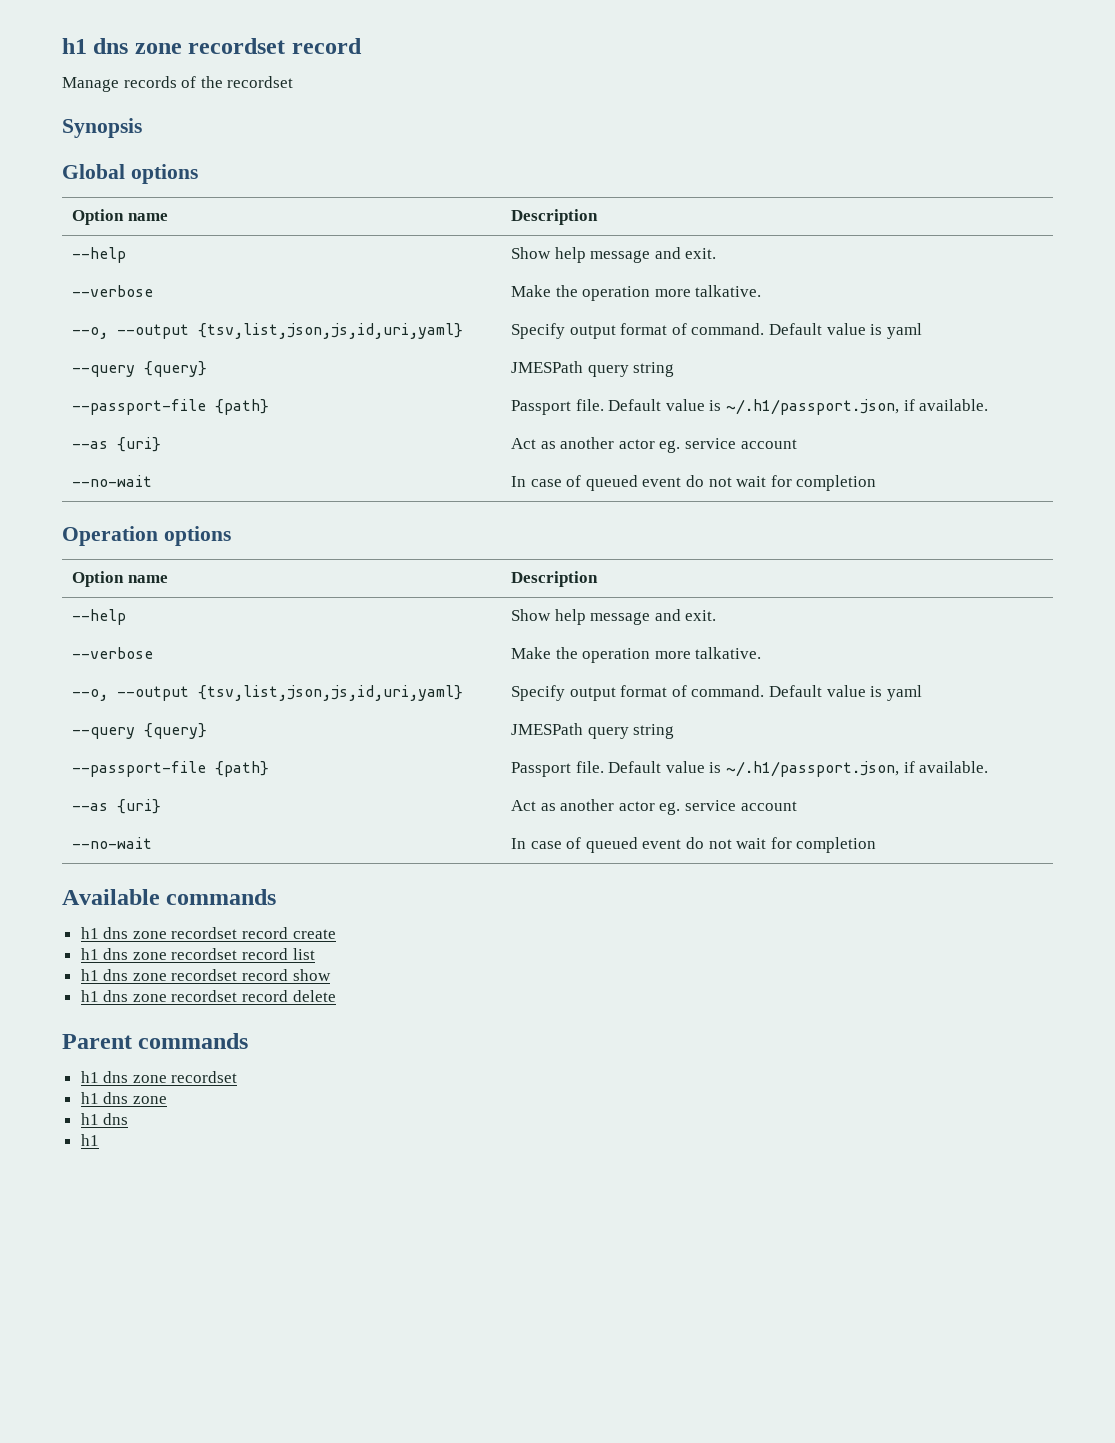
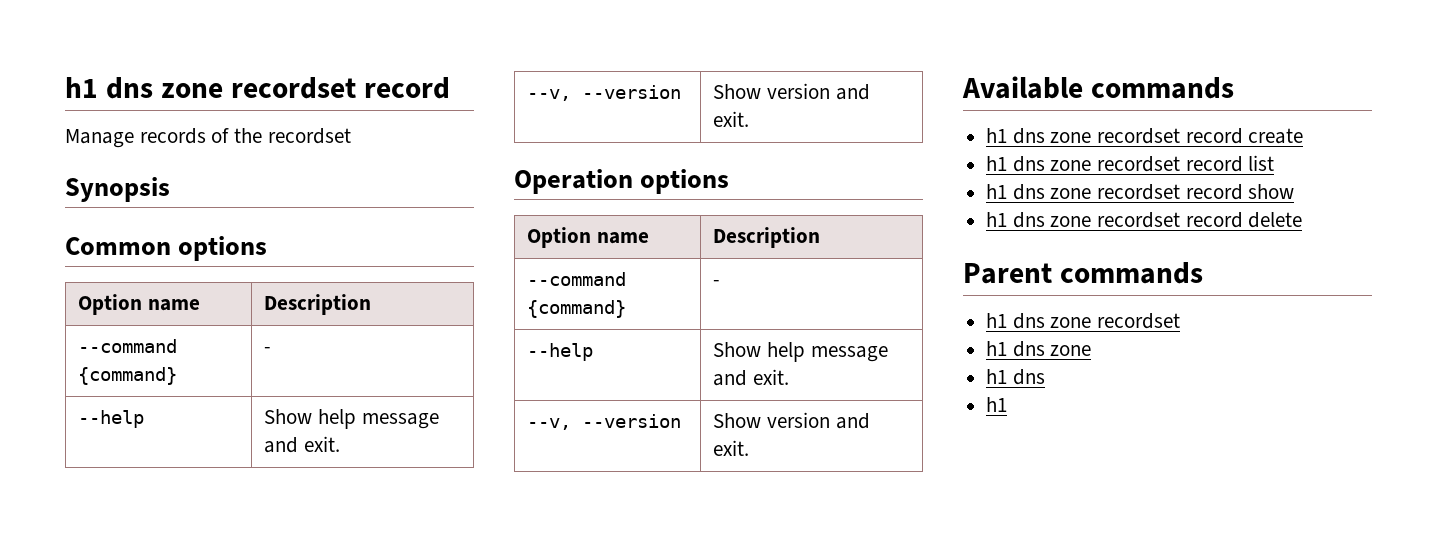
[62,164,198,184] [72,209,168,225] [511,209,599,225] [72,247,127,263] [511,247,717,263] [72,285,154,297] [511,285,762,301] [72,323,464,339] [511,323,922,339] [72,361,208,377] [511,361,675,377] [72,399,270,415] [511,399,989,415] [72,437,162,452] [511,437,797,453] [72,475,153,487] [511,475,877,491] Global options // Option name | Description // --help | Show help message and exit. // --verbose | Make the operation more talkative. // --o, --output {tsv,list,json,js,id,uri,yaml} | Specify output format of command. Default value is yaml // --query {query} | JMESPath query string // --passport-file {path} | Passport file. Default value is ~/.h1/passport.json, if available. // --as {uri} | Act as another actor eg. service account // --no-wait | In case of queued event do not wait for completion -> [65,236,268,261] [78,294,200,315] [264,294,372,315] [78,339,178,353] [78,367,178,385] [264,347,272,353] [78,410,145,428] [264,409,439,429] [264,436,340,453] [527,85,682,101] [713,83,870,100] [713,111,750,127] Common options // Option name | Description // --command {command} | - // --help | Show help message and exit. // --v, --version | Show version and exit.
[72,609,127,625] [511,609,717,625] [72,647,154,659] [511,647,762,663] [72,685,464,701] [511,685,922,701] [72,723,208,739] [511,723,675,739] [72,761,270,777] [511,761,989,777] [72,799,162,814] [511,799,797,815] [72,837,153,849] [511,837,877,853] // --help | Show help message and exit. // --verbose | Make the operation more talkative. // --o, --output {tsv,list,json,js,id,uri,yaml} | Specify output format of command. Default value is yaml // --query {query} | JMESPath query string // --passport-file {path} | Passport file. Default value is ~/.h1/passport.json, if available. // --as {uri} | Act as another actor eg. service account // --no-wait | In case of queued event do not wait for completion -> [527,272,627,286] [527,300,627,318] [713,280,721,286] [527,343,594,361] [713,342,888,362] [713,369,789,386] [527,414,682,430] [713,412,870,429] [713,440,750,456] // --command {command} | - // --help | Show help message and exit. // --v, --version | Show version and exit.

